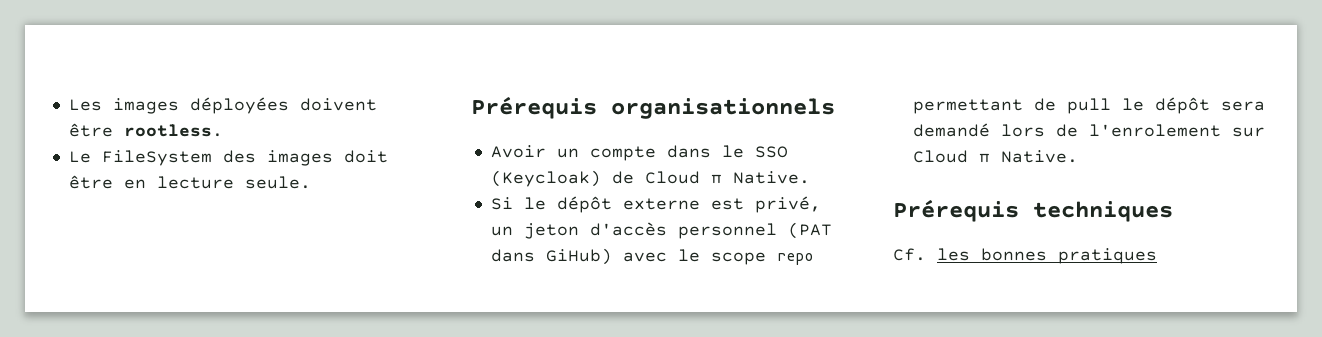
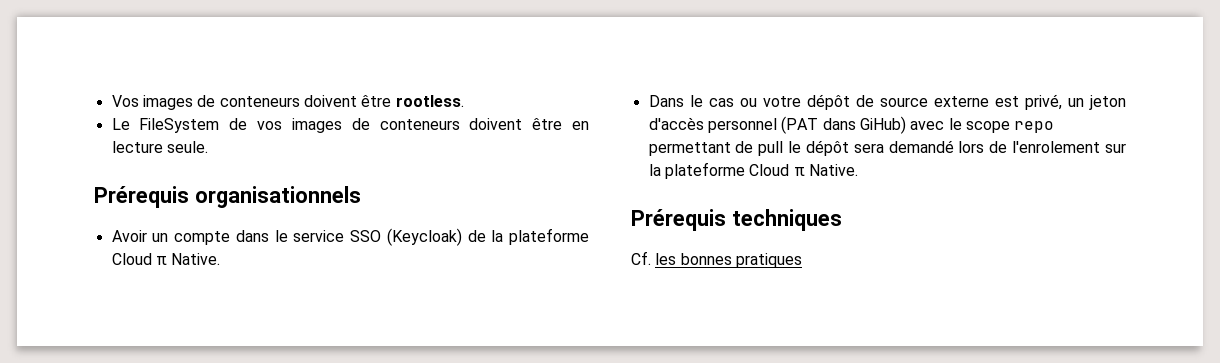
[68,97,289,114] Les images déployées -> [111,95,300,110] Vos images de conteneurs
[222,150,388,166] des images doit -> [229,118,523,133] de vos images de conteneurs doivent
(744, 151) none -> [293,230,345,242] service
[644,171,810,184] [490,196,612,213] Cloud π Native. // Si le dépôt -> [491,228,589,245] [111,253,221,265] [648,94,928,110] la plateforme Cloud π Native. // Dans le cas ou votre dépôt de source
(1265, 132) none -> [648,162,745,179] la plateforme

